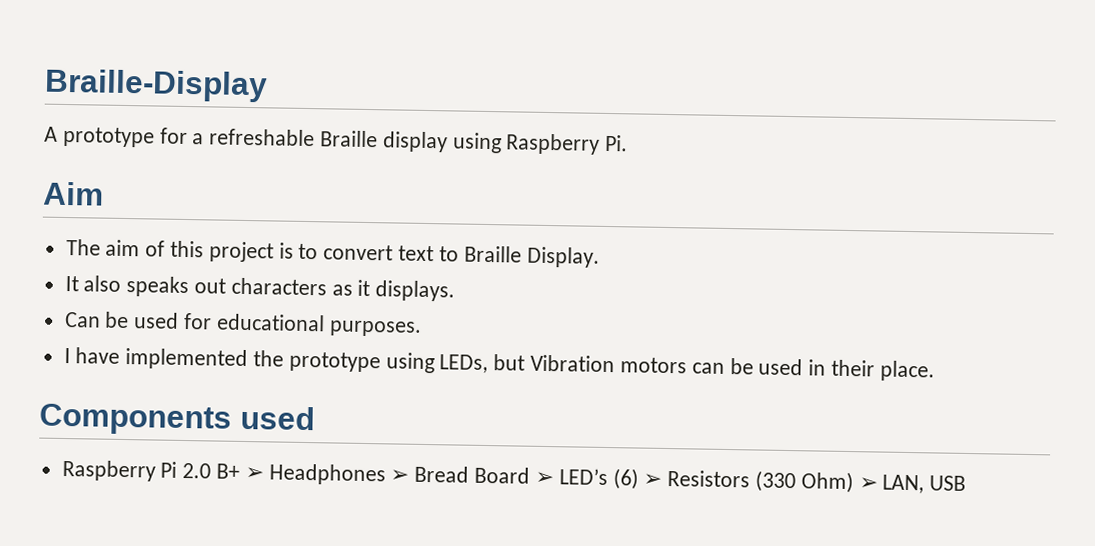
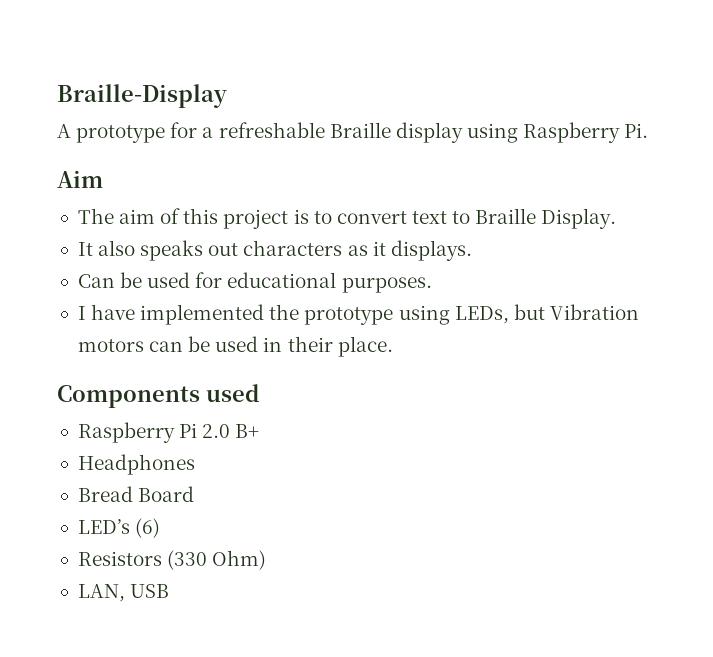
[244,467,264,480] ➢ -> (260, 431) //
[390,469,410,482] ➢ -> (195, 464) //
[534,471,554,485] ➢ -> (195, 494) //
[643,473,663,486] ➢ -> (161, 528) //
[858,477,878,490] ➢ -> (267, 560) //

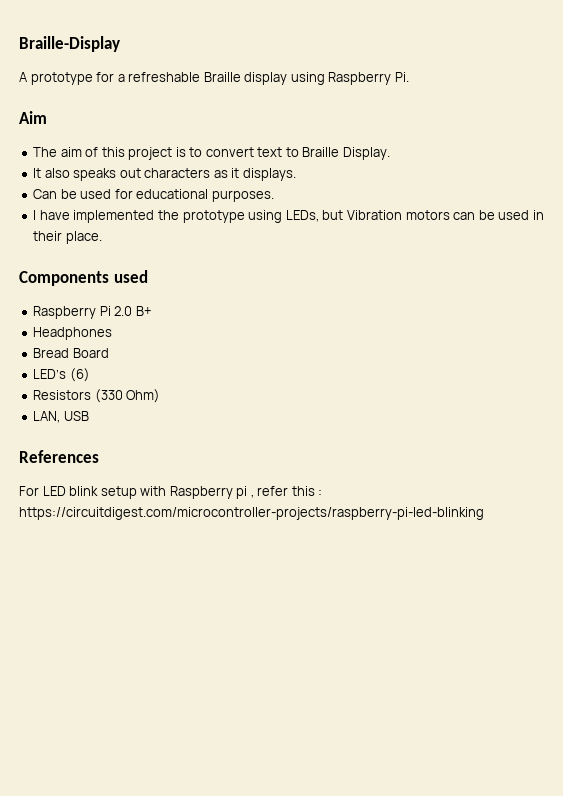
(170, 591) none -> [19,450,99,463] [19,486,323,499] [19,507,484,520] // References // For LED blink setup with Raspberry pi , refer this : https://circuitdigest.com/microcontroller-projects/raspberry-pi-led-blinking

